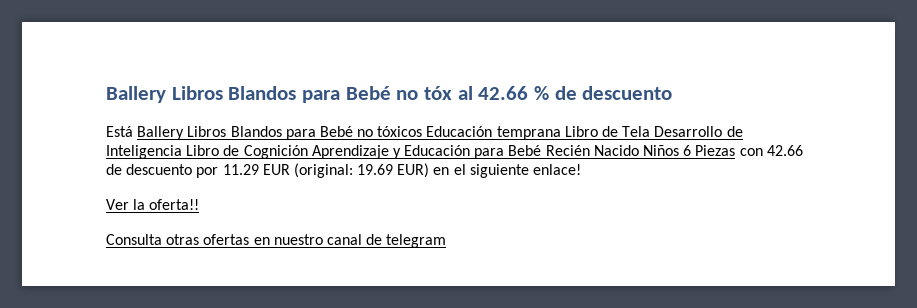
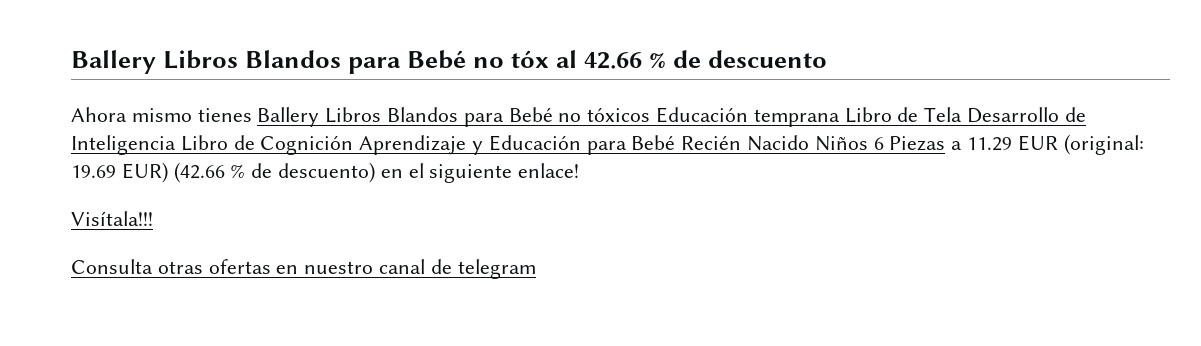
[106,126,133,137] Está -> [71,107,252,122] Ahora mismo tienes
[739,145,803,156] [106,164,219,178] con 42.66 de descuento por -> [951,141,963,150] a
(430, 170) none -> [173,162,376,183] (42.66 % de descuento)
[106,199,200,210] Ver la oferta!! -> [71,211,153,226] Visítala!!!

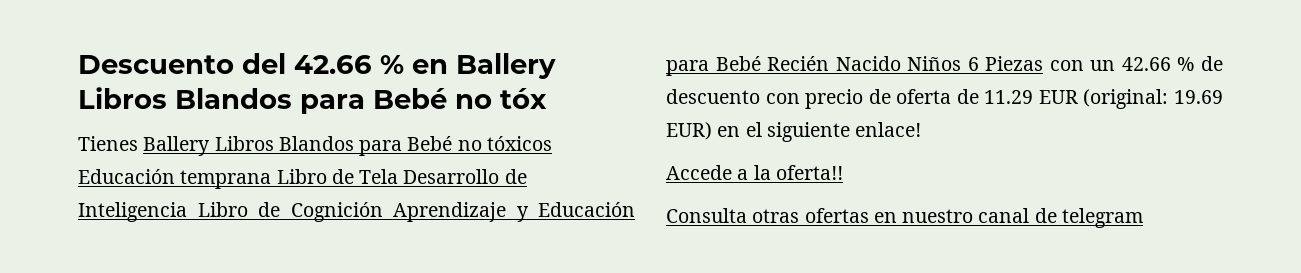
(71, 62) none -> [78,53,448,74] Descuento del 42.66 % en
[556,50,828,69] [71,107,252,122] al 42.66 % de descuento // Ahora mismo tienes -> [78,136,138,151] // Tienes
[951,141,963,150] a -> [1049,56,1223,71] [666,89,979,109] con un 42.66 % de descuento con precio de oferta de
[173,162,376,183] (42.66 % de descuento) -> (712, 131) none
[71,211,153,226] Visítala!!! -> [666,165,843,180] Accede a la oferta!!

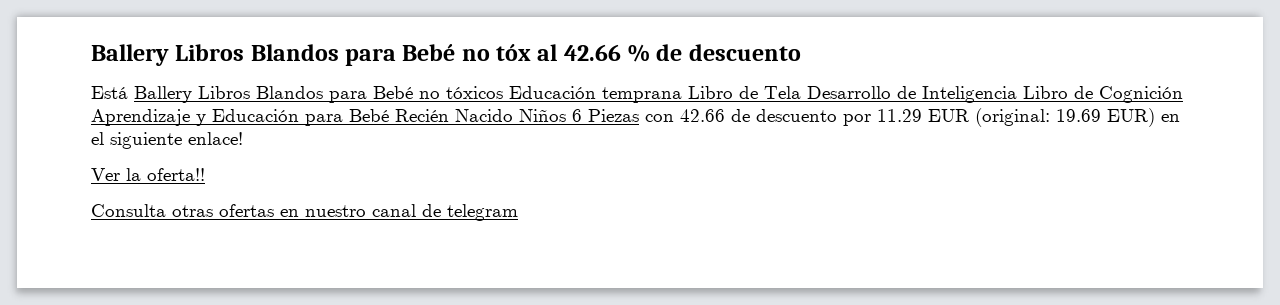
[78,53,448,74] Descuento del 42.66 % en -> (91, 55) none
[78,136,138,151] // Tienes -> [537,44,801,62] [91,86,128,99] al 42.66 % de descuento // Está
[1090,56,1223,71] [666,89,979,109] un 42.66 % de descuento con precio de oferta de -> [680,109,871,126] 42.66 de descuento por
[666,165,749,180] Accede a -> [91,168,120,181] Ver

